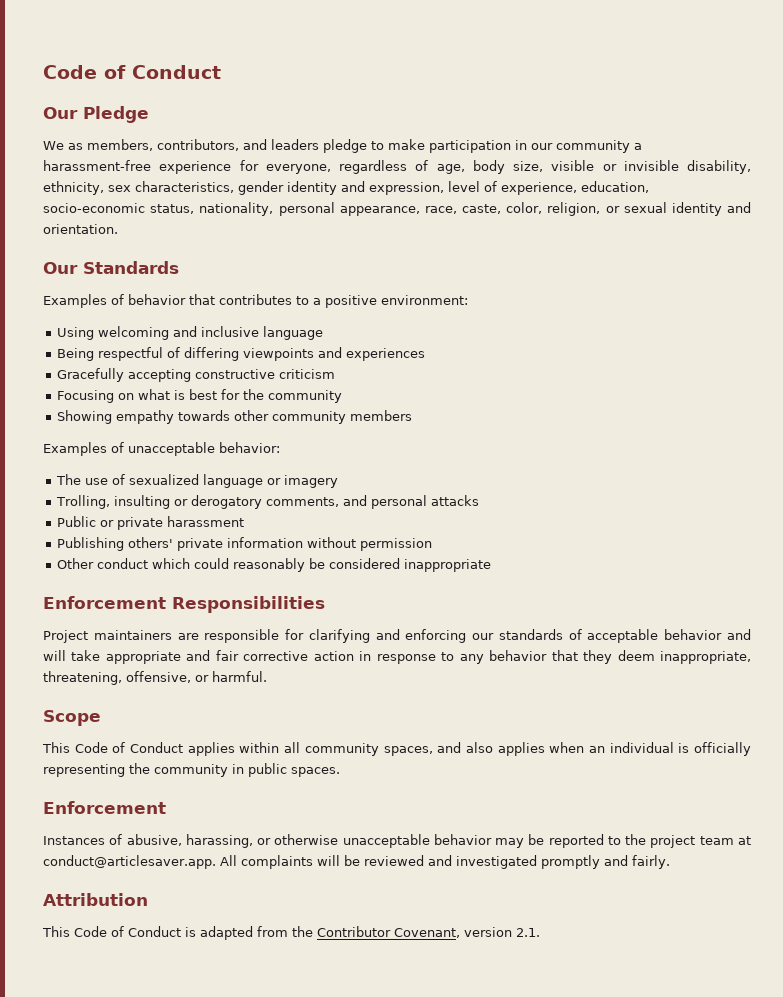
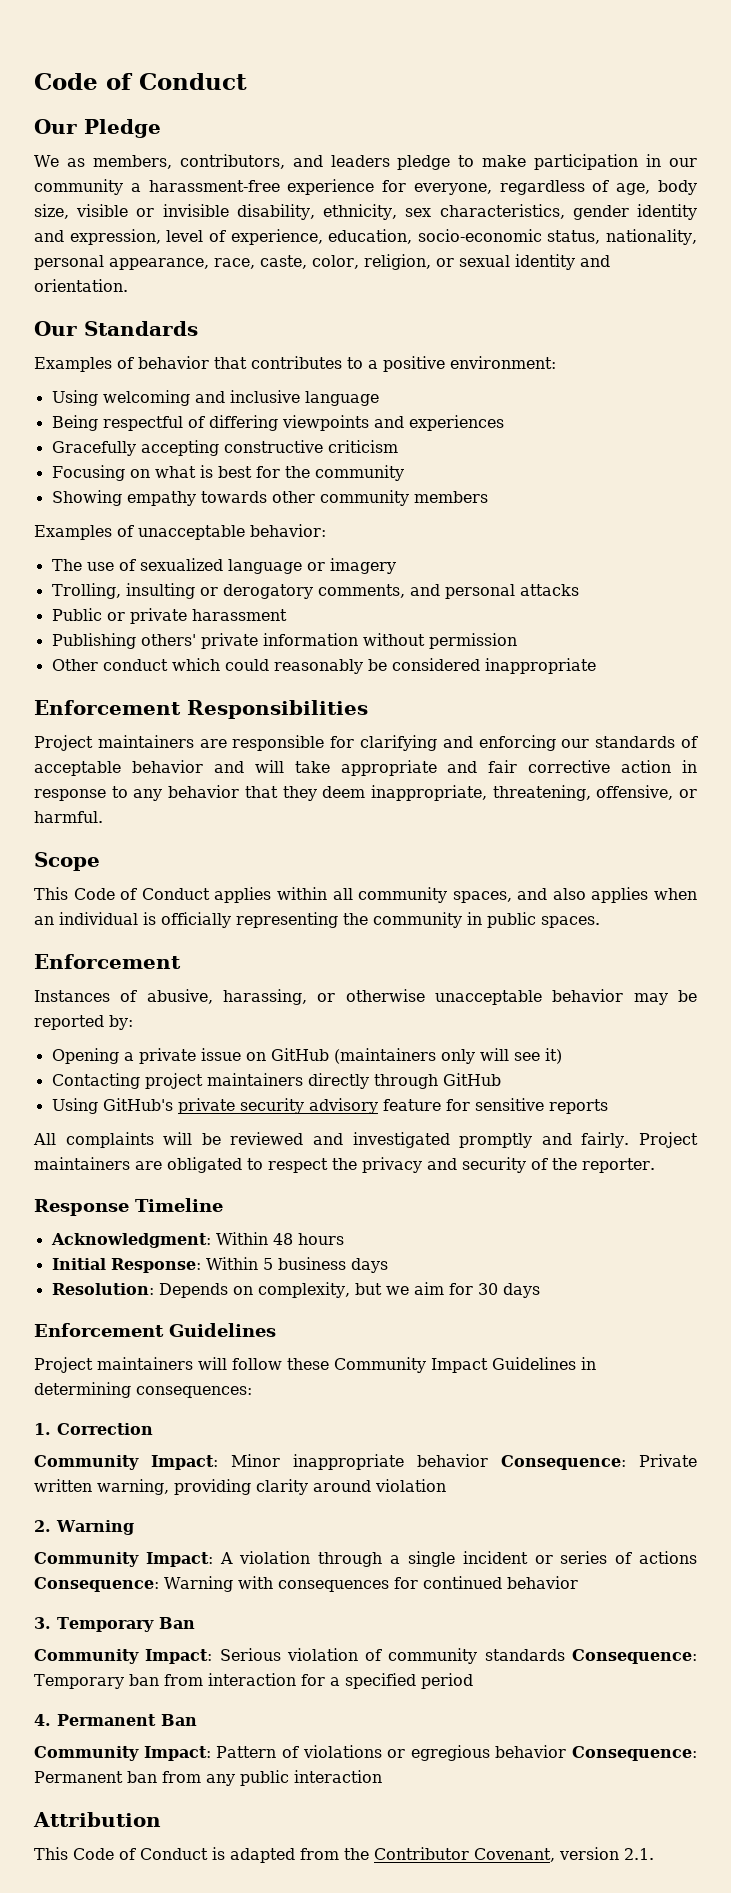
[607,834,751,848] [43,855,216,869] to the project team at conduct@articlesaver.app. -> [109,1015,133,1030] [51,1048,562,1064] [51,1073,501,1089] [51,1098,608,1114] by: // Opening a private issue on GitHub (maintainers only will see it) // Contacting project maintainers directly through GitHub // Using GitHub's private security advisory feature for sensitive reports //
(670, 862) none -> [639,1132,698,1148] [34,1157,655,1173] [34,1198,223,1216] [50,1232,344,1248] [51,1257,388,1273] [51,1282,540,1298] [34,1323,276,1337] [34,1357,596,1373] [34,1382,252,1398] [34,1423,153,1435] [34,1454,697,1470] [34,1479,446,1495] [34,1520,134,1535] [34,1551,698,1567] [34,1576,578,1592] [34,1617,195,1632] [34,1648,697,1664] [34,1673,473,1689] [34,1714,197,1726] [34,1745,697,1761] [34,1770,382,1786] Project maintainers are obligated to respect the privacy and security of the reporter. // Response Timeline // Acknowledgment: Within 48 hours // Initial Response: Within 5 business days // Resolution: Depends on complexity, but we aim for 30 days // Enforcement Guidelines // Project maintainers will follow these Community Impact Guidelines in determining consequences: // 1. Correction // Community Impact: Minor inappropriate behavior Consequence: Private written warning, providing clarity around violation // 2. Warning // Community Impact: A violation through a single incident or series of actions Consequence: Warning with consequences for continued behavior // 3. Temporary Ban // Community Impact: Serious violation of community standards Consequence: Temporary ban from interaction for a specified period // 4. Permanent Ban // Community Impact: Pattern of violations or egregious behavior Consequence: Permanent ban from any public interaction

